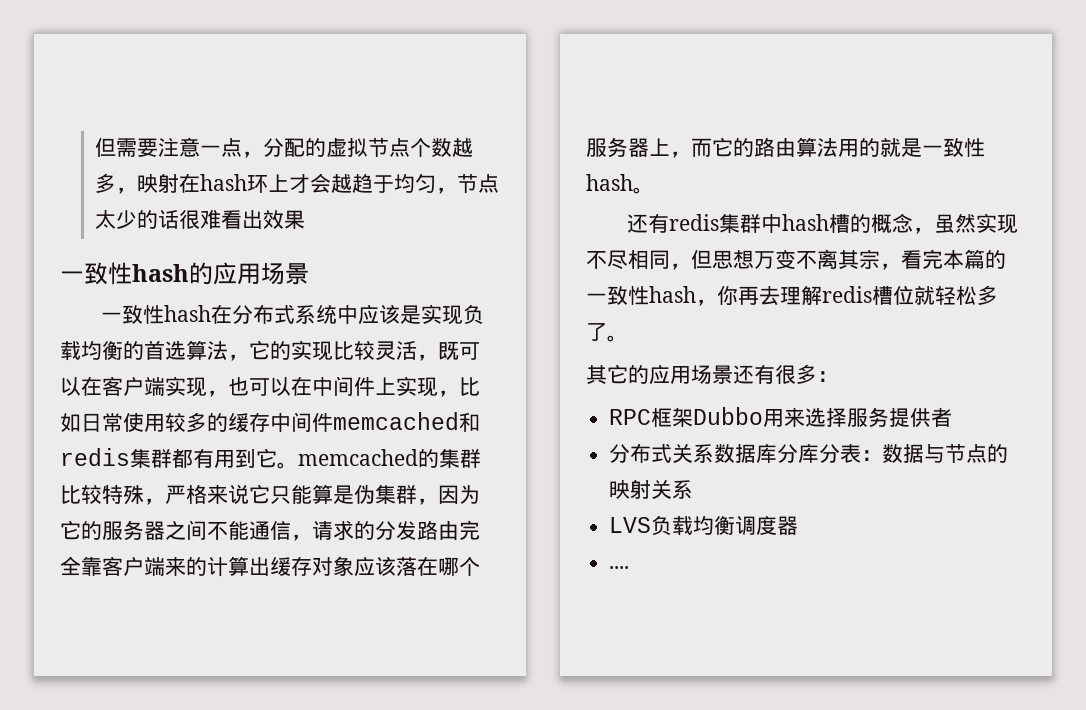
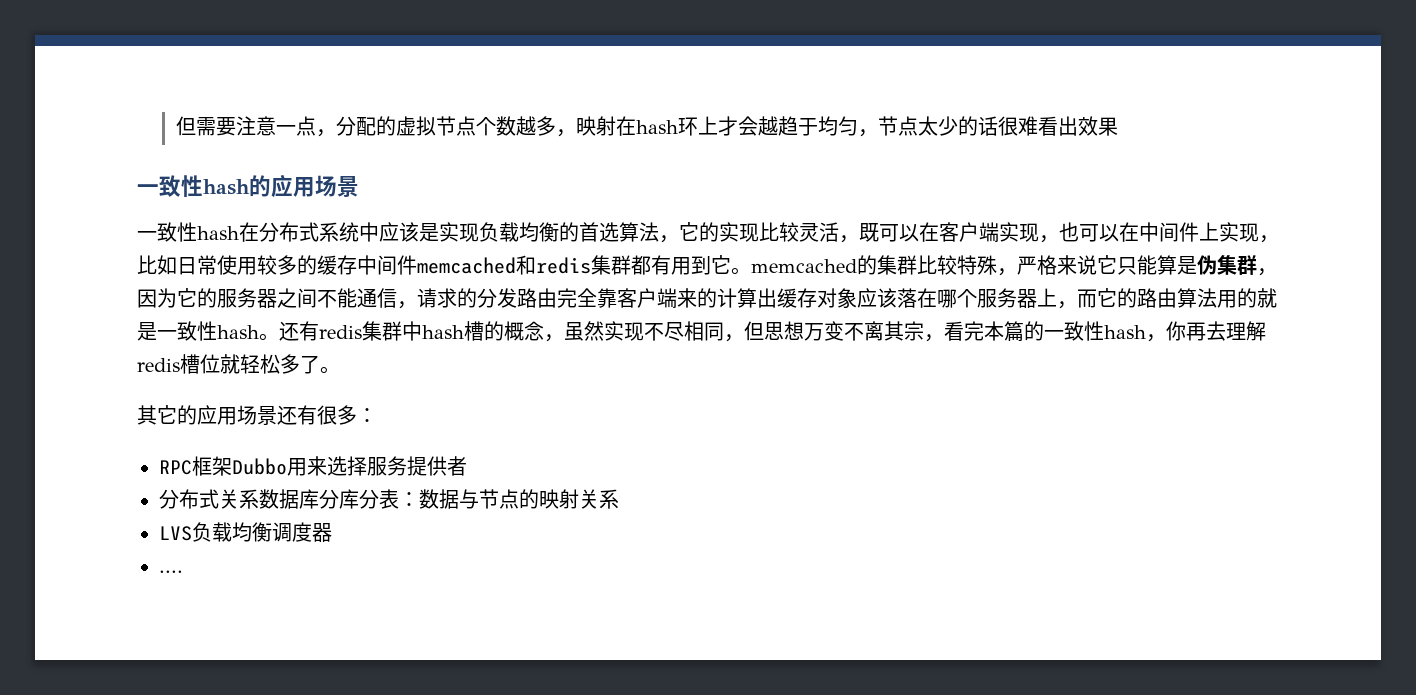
(654, 190) // -> (279, 337) none

